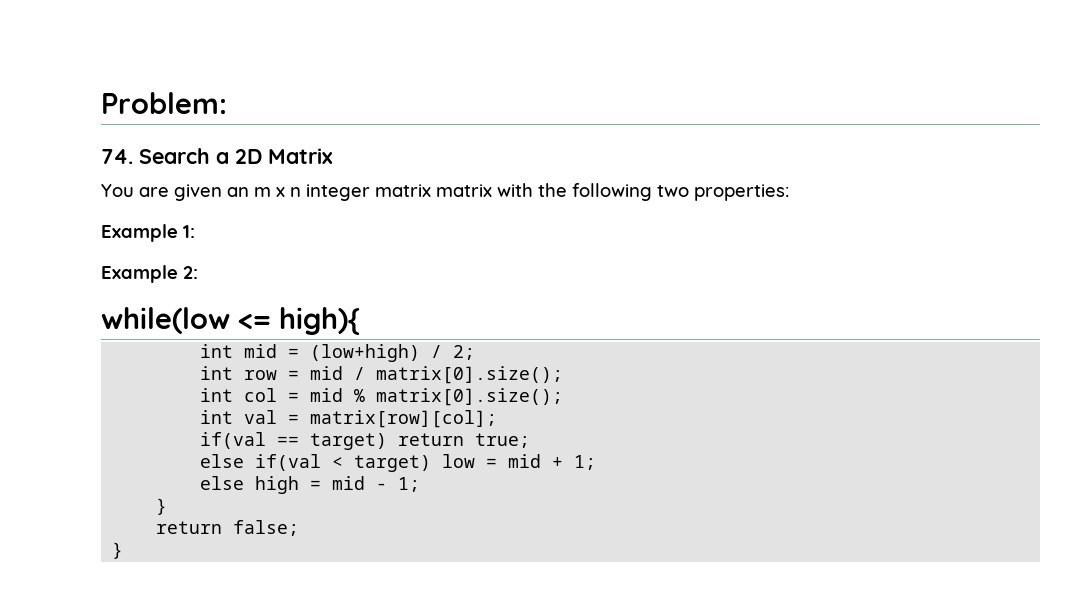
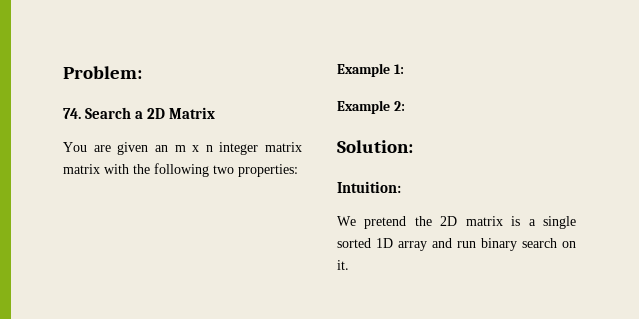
[101,307,360,335] [200,344,476,362] [200,366,564,384] [200,388,564,406] [200,410,498,428] [200,432,531,450] [200,454,597,472] [200,476,421,494] [156,498,168,515] [156,520,300,536] [112,542,124,559] while(low <= high){ // int mid = (low+high) / 2; // int row = mid / matrix[0].size(); // int col = mid % matrix[0].size(); // int val = matrix[row][col]; // if(val == target) return true; // else if(val < target) low = mid + 1; // else high = mid - 1; // } // return false; // } -> [337,140,413,153] [337,181,401,193] [337,216,576,229] [337,238,576,251] [337,260,349,270] Solution: // Intuition: // We pretend the 2D matrix is a single sorted 1D array and run binary search on it.

